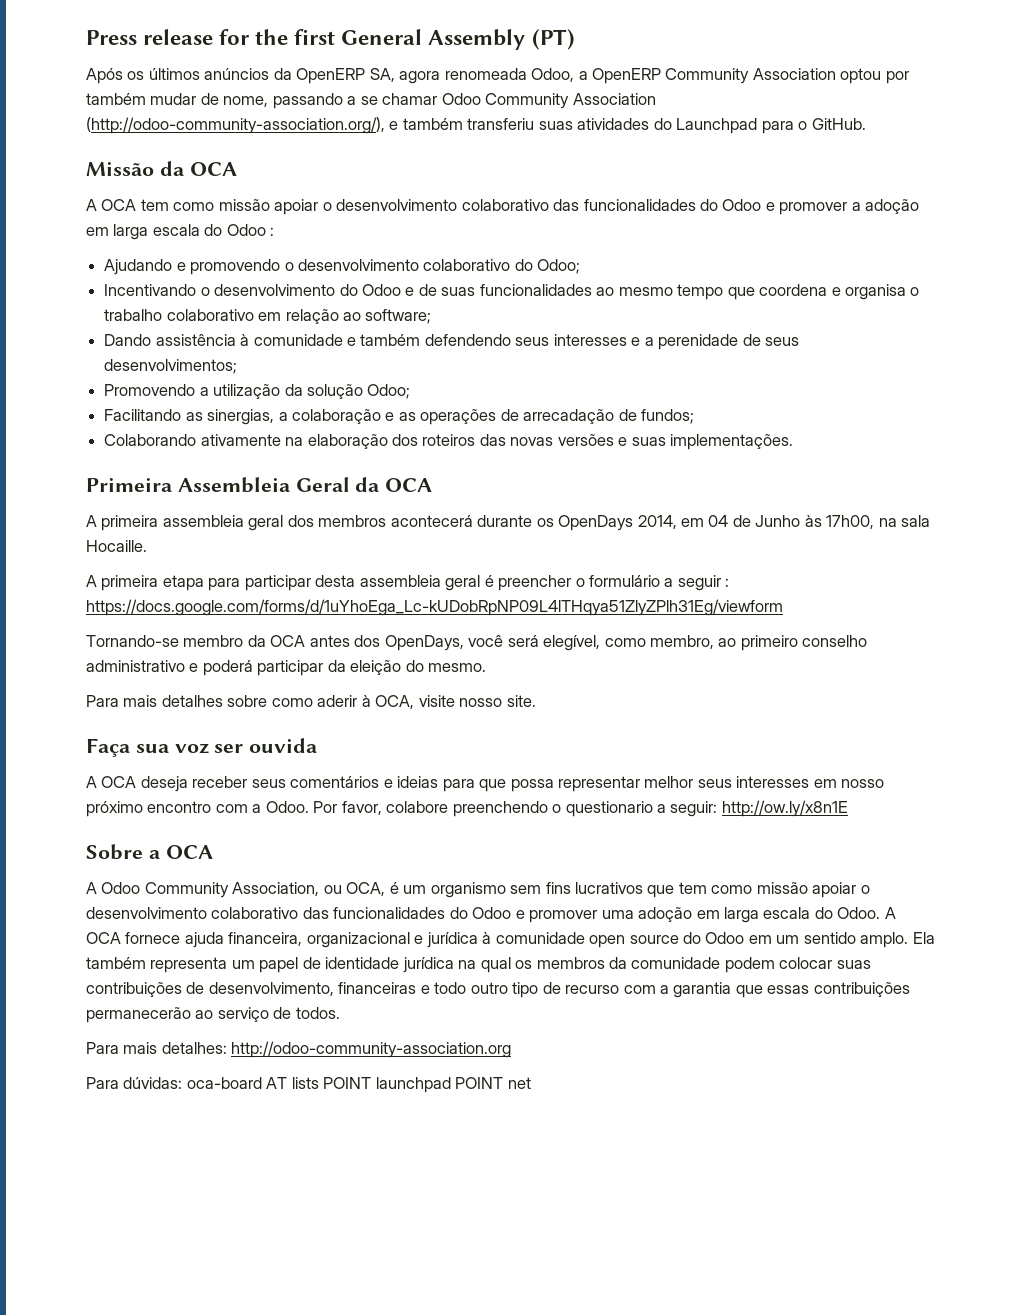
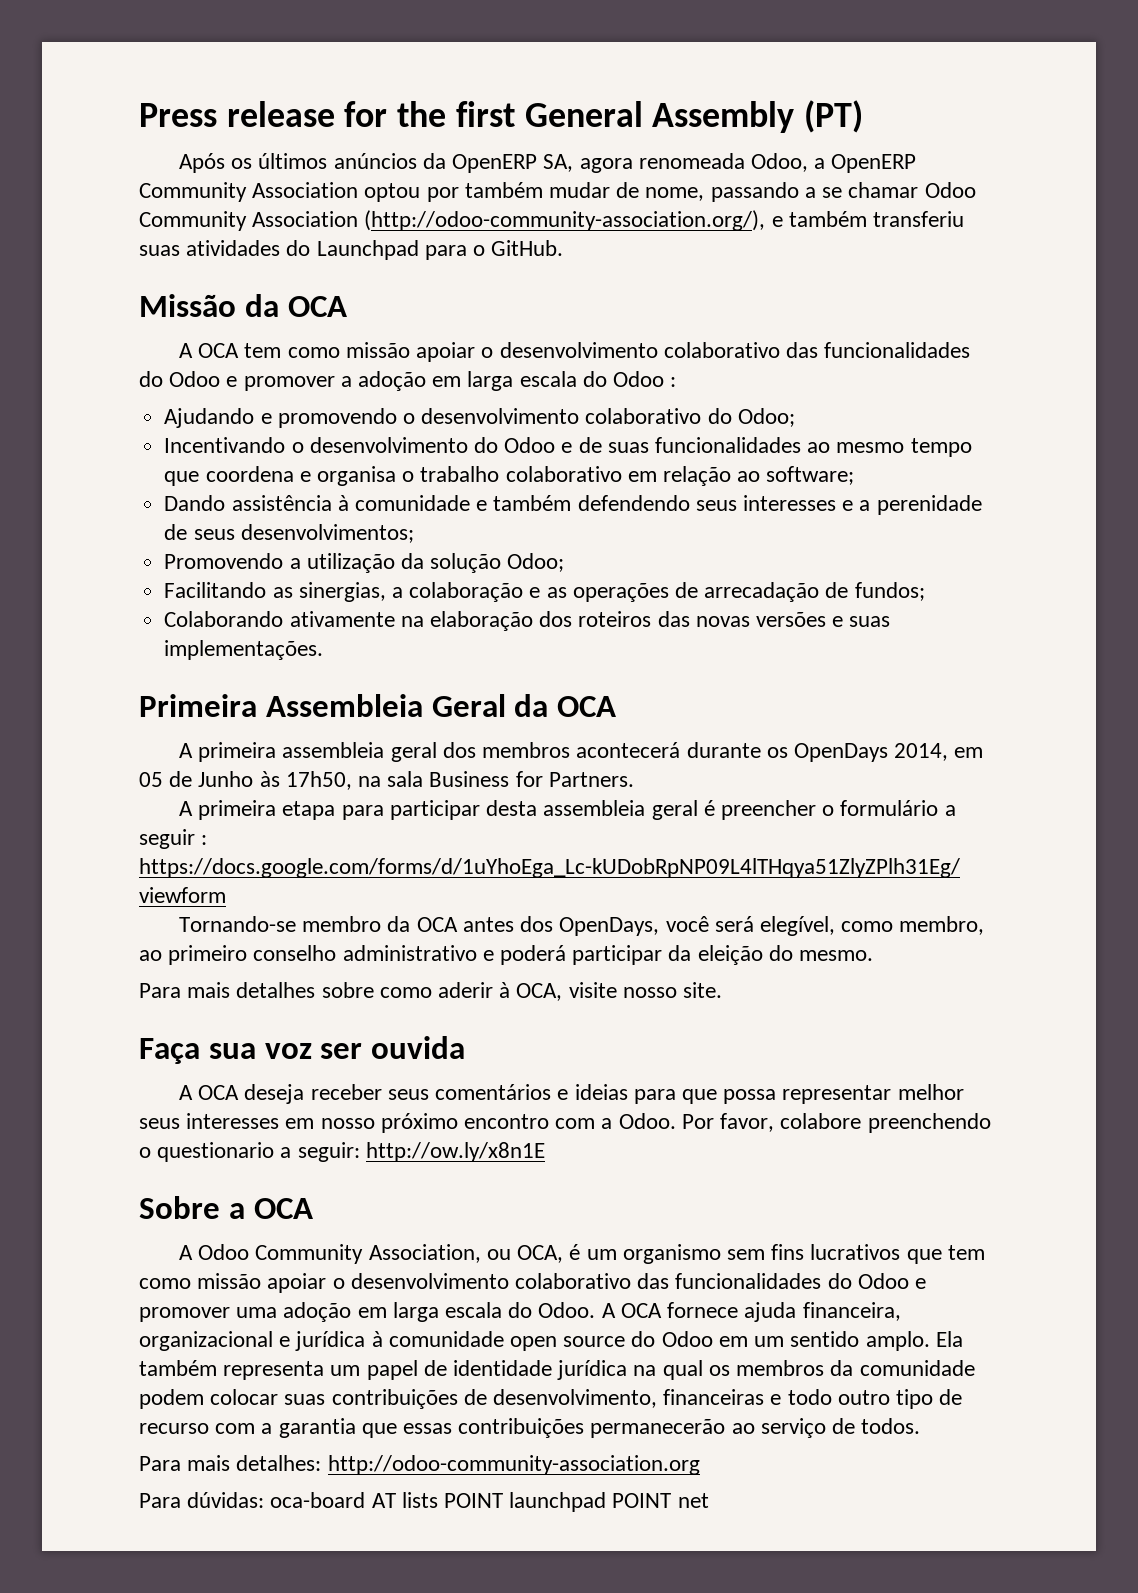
[708,515,729,527] 04 -> [139,772,163,787] 05
[826,515,875,529] 17h00, -> [285,771,352,790] 17h50,
[86,540,147,552] Hocaille. -> [429,771,634,787] Business for Partners.

